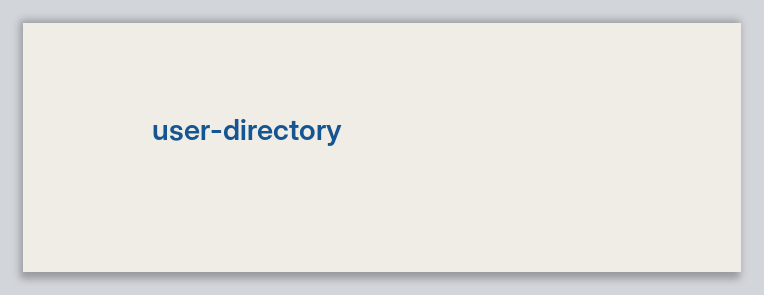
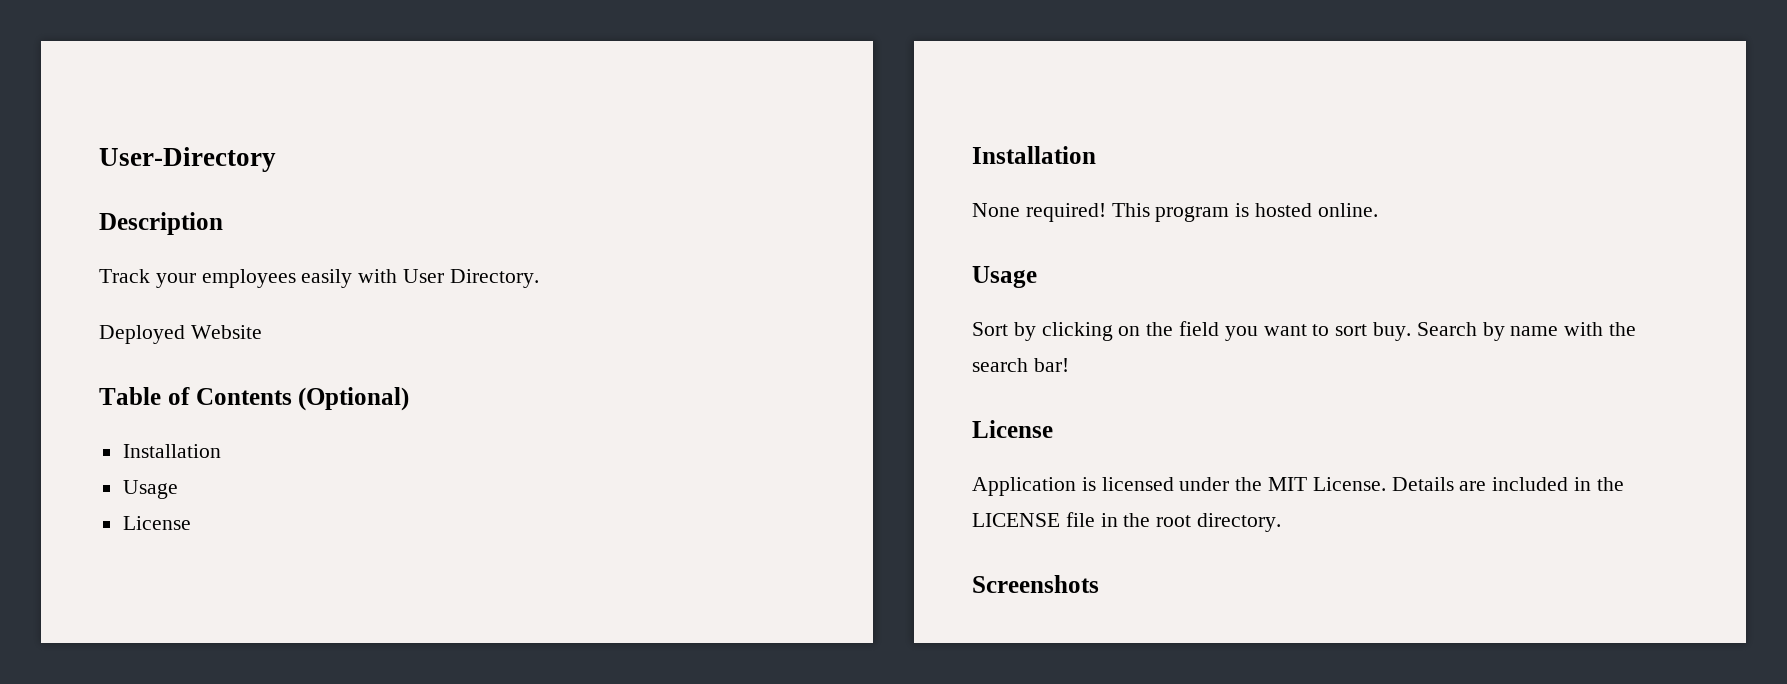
[152,119,342,146] user-directory -> [99,147,276,172] [99,212,223,235] [99,269,539,288] [99,325,262,344] [99,387,410,411] [122,444,221,458] [122,480,178,499] [122,516,191,530] [972,146,1096,164] [972,203,1378,222] [972,266,1037,288] [972,321,1637,341] [972,358,1069,372] [972,420,1053,438] [972,477,1624,496] [972,512,1282,532] [972,575,1099,593] User-Directory // Description // Track your employees easily with User Directory. // Deployed Website // Table of Contents (Optional) // Installation // Usage // License // Installation // None required! This program is hosted online. // Usage // Sort by clicking on the field you want to sort buy. Search by name with the search bar! // License // Application is licensed under the MIT License. Details are included in the LICENSE file in the root directory. // Screenshots

